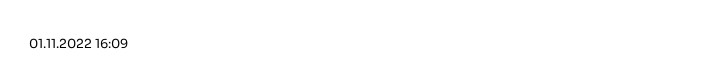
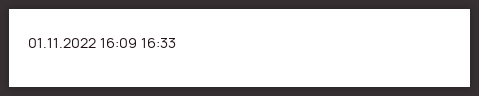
(129, 43) none -> [140,38,176,48] 16:33

